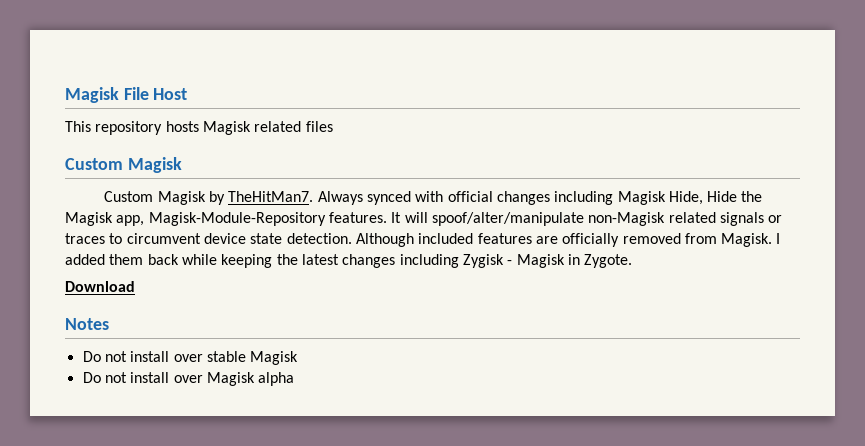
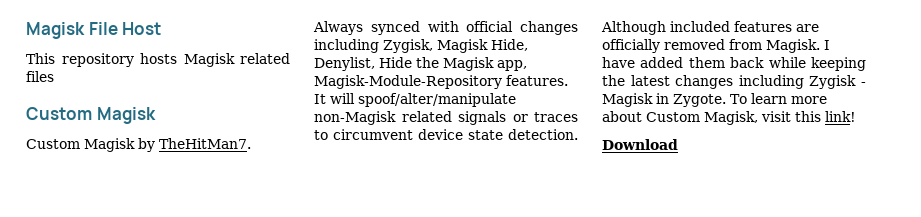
(614, 198) none -> [383,39,433,53] Zygisk,
(703, 198) none -> [314,57,375,71] Denylist,
(781, 238) none -> [602,57,635,68] have
[65,281,135,292] [65,318,109,330] [82,351,299,365] [82,372,295,386] // Download // Notes // Do not install over stable Magisk // Do not install over Magisk alpha -> [730,93,827,104] [602,111,856,125] [602,139,678,150] To learn more about Custom Magisk, visit this link! // Download

